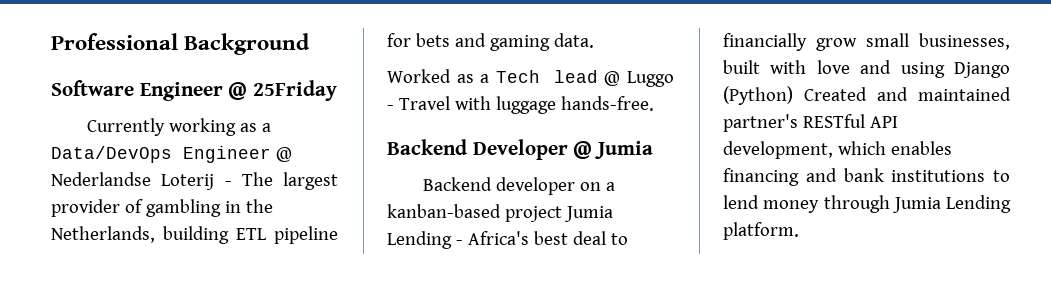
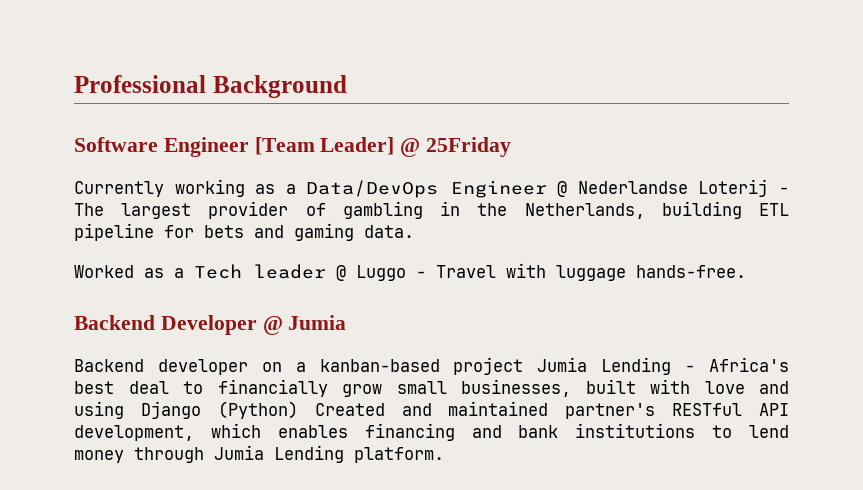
(223, 91) none -> [254,137,395,155] [Team Leader]
[553,70,598,83] lead -> [254,264,326,279] leader

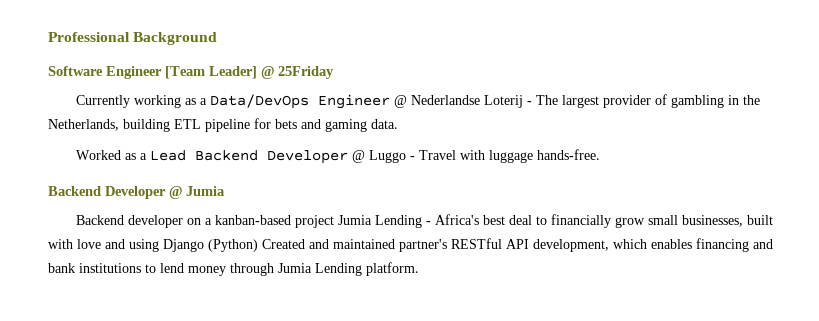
[194,264,326,279] Tech leader -> [150,150,349,164] Lead Backend Developer

